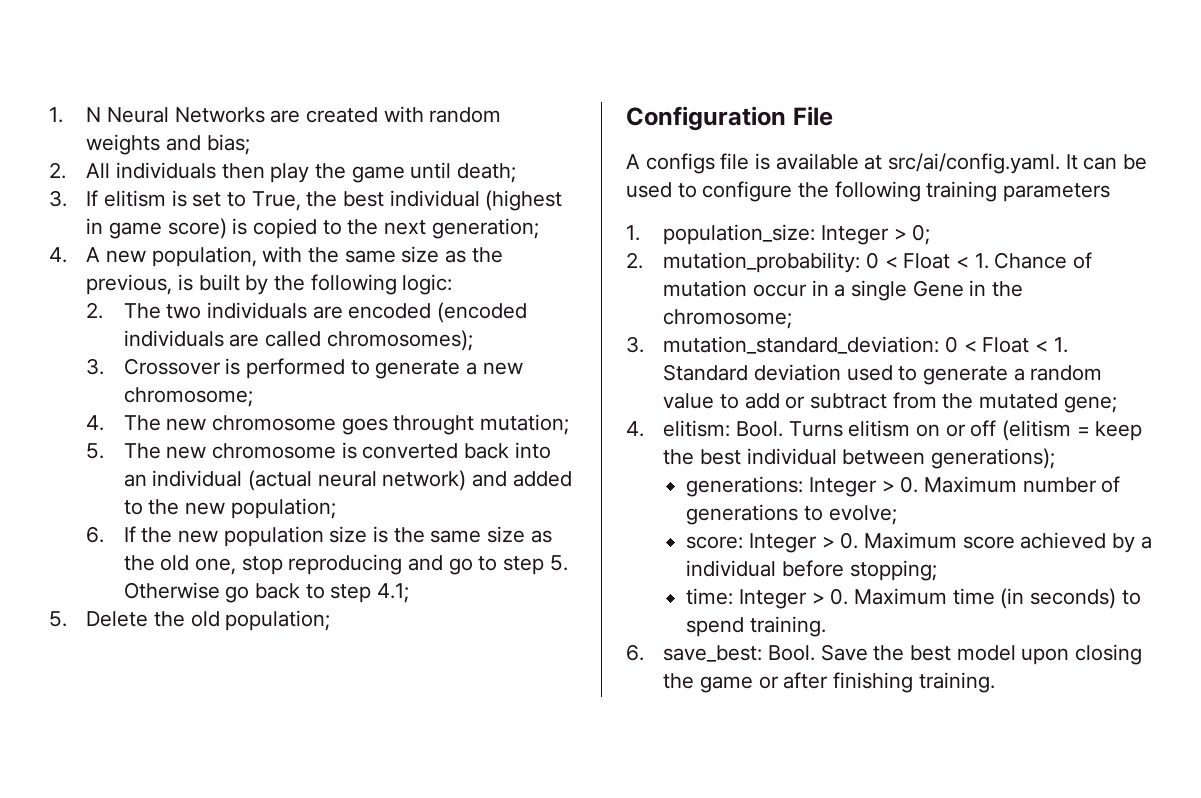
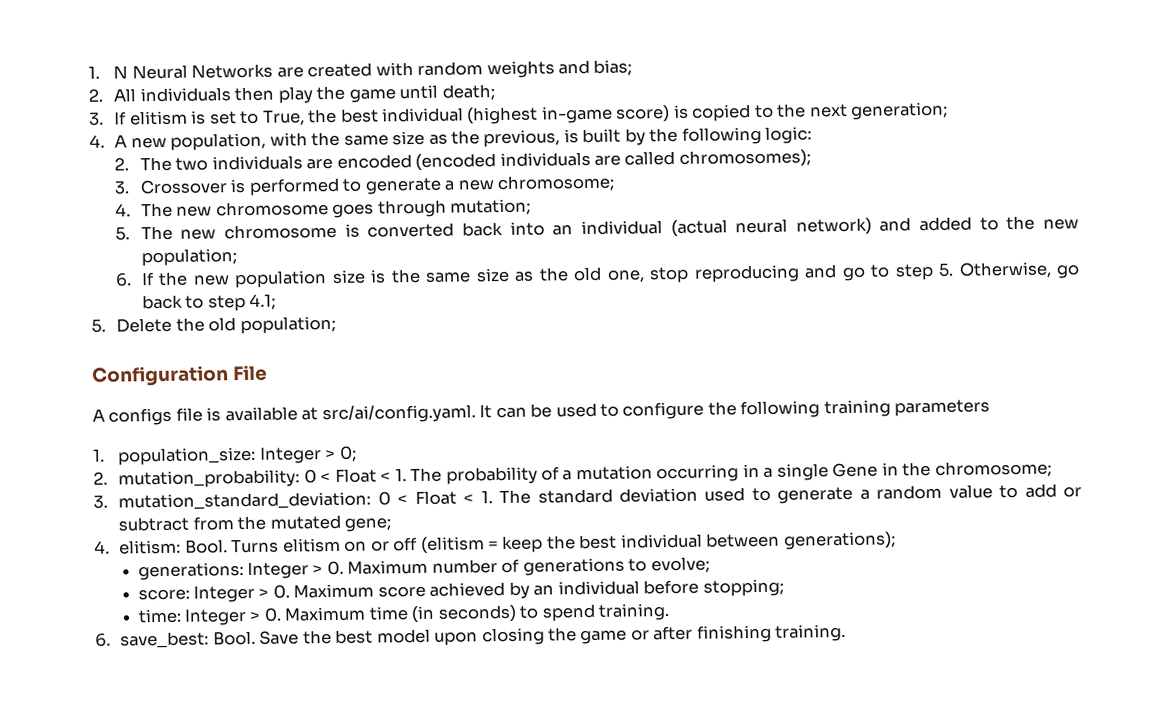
[86,218,162,239] in game -> [540,105,613,124] in-game
[393,415,475,435] throught -> [377,199,447,218] through
[123,582,220,599] Otherwise -> [958,261,1052,279] Otherwise,
[994,252,1092,269] [663,280,807,297] Chance of mutation occur -> [410,464,740,485] The probability of a mutation occurring
[663,364,749,381] Standard -> [499,488,613,505] The standard
[1140,536,1152,549] a -> [533,584,555,596] an

